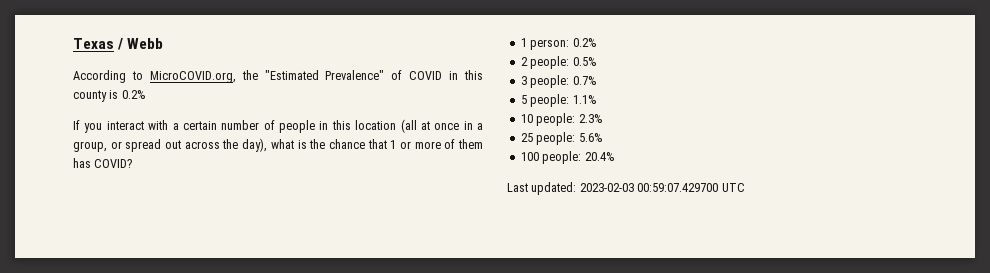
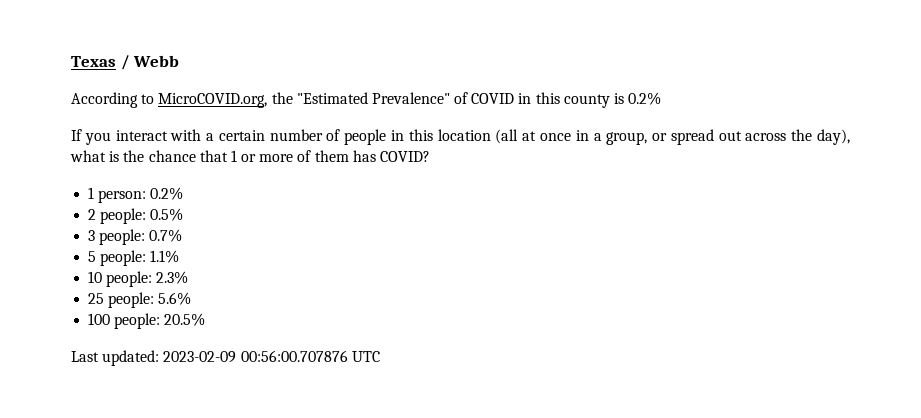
[584,152,615,161] 20.4% -> [164,313,206,326] 20.5%
[579,183,719,192] 2023-02-03 00:59:07.429700 -> [163,350,348,363] 2023-02-09 00:56:00.707876

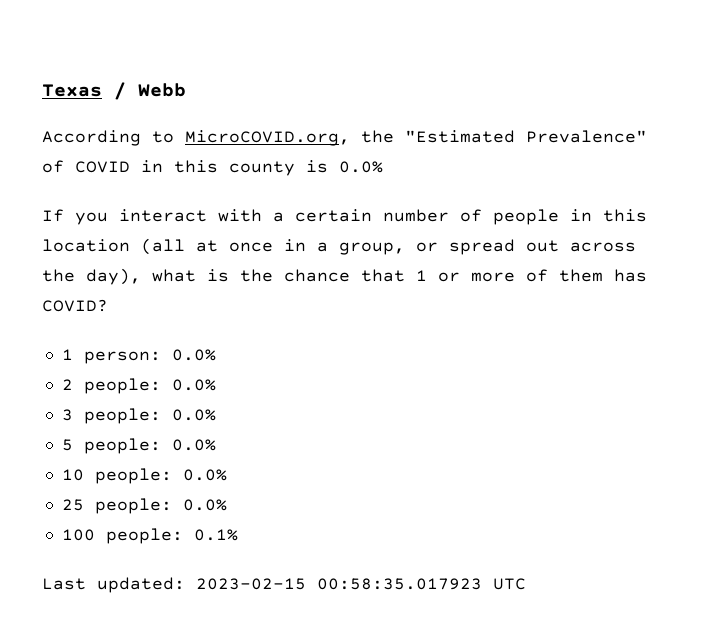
[628,92,662,105] 0.2% -> [339,161,383,173] 0.0%
[150,187,184,200] 0.2% -> [171,349,216,361] 0.0%
[150,208,184,221] 0.5% -> [171,379,216,391] 0.0%
[149,229,183,242] 0.7% -> [171,409,216,421] 0.0%
[150,250,180,263] 1.1% -> [171,439,216,451] 0.0%
[156,271,189,284] 2.3% -> [182,469,227,481] 0.0%
[158,292,192,305] 5.6% -> [182,499,227,511] 0.0%
[164,313,206,326] 20.5% -> [193,529,238,541] 0.1%
[163,350,348,363] 2023-02-09 00:56:00.707876 -> [196,578,482,590] 2023-02-15 00:58:35.017923

